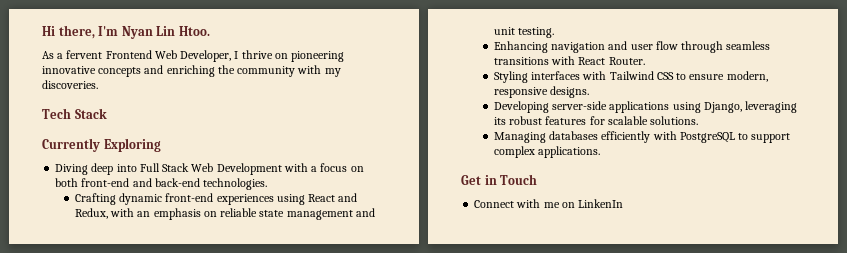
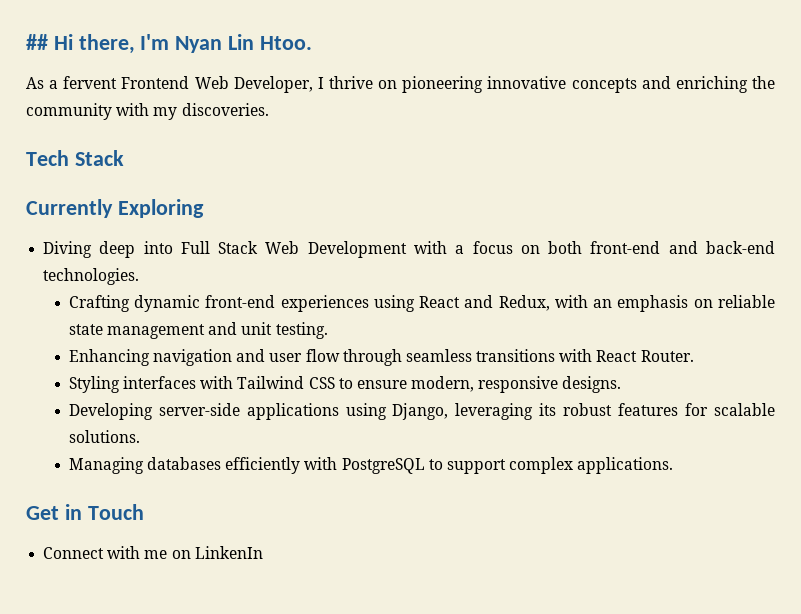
(42, 31) none -> [26,34,48,50] ##

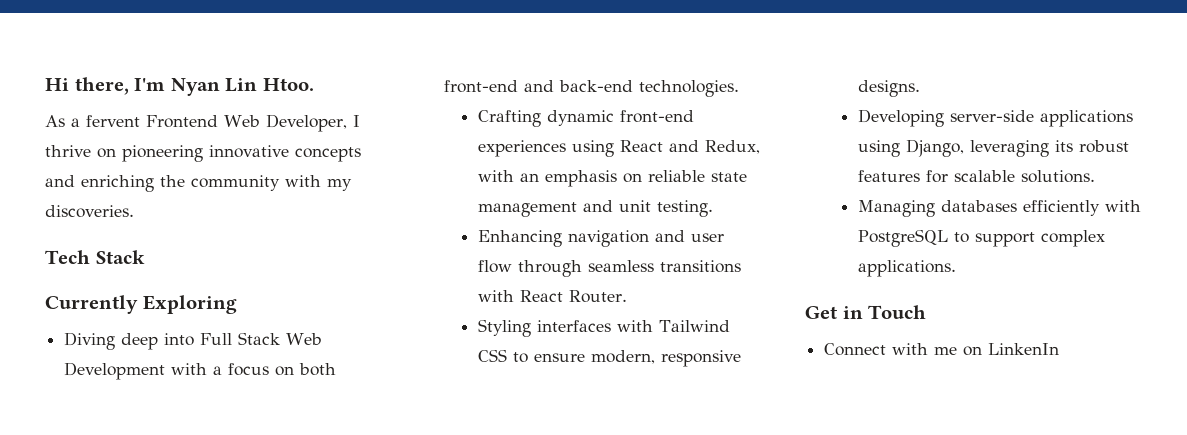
[26,34,48,50] ## -> (45, 84) none

